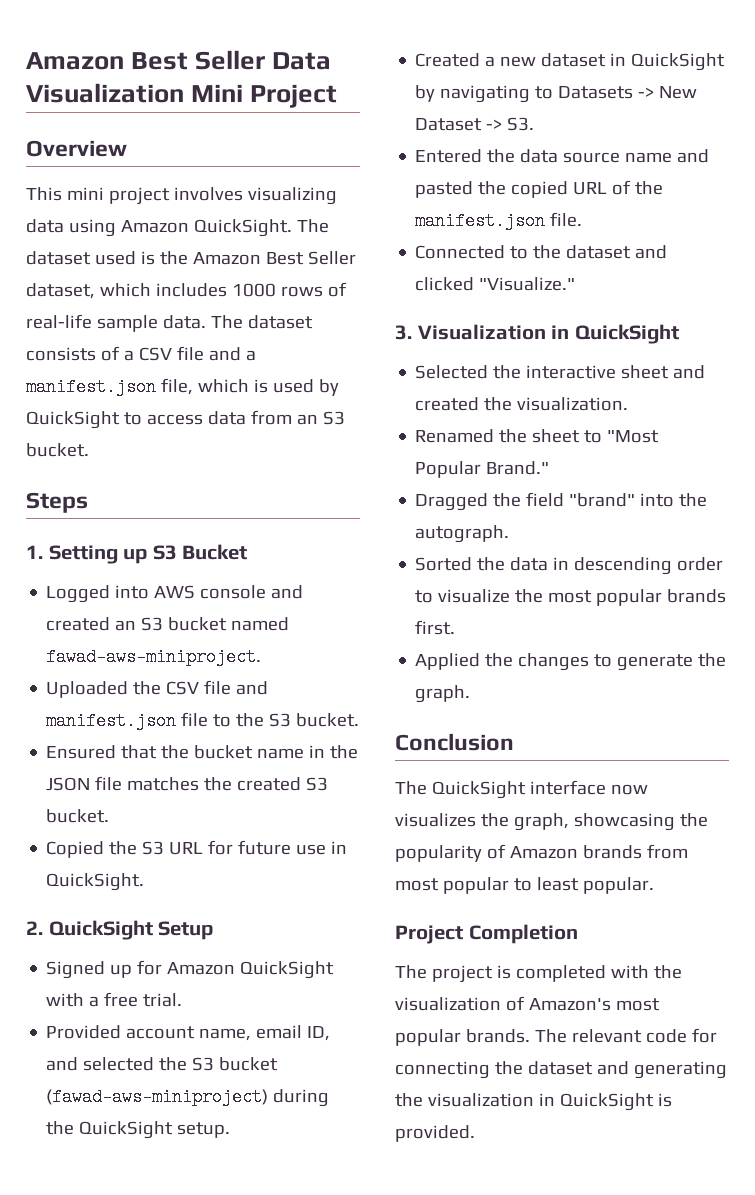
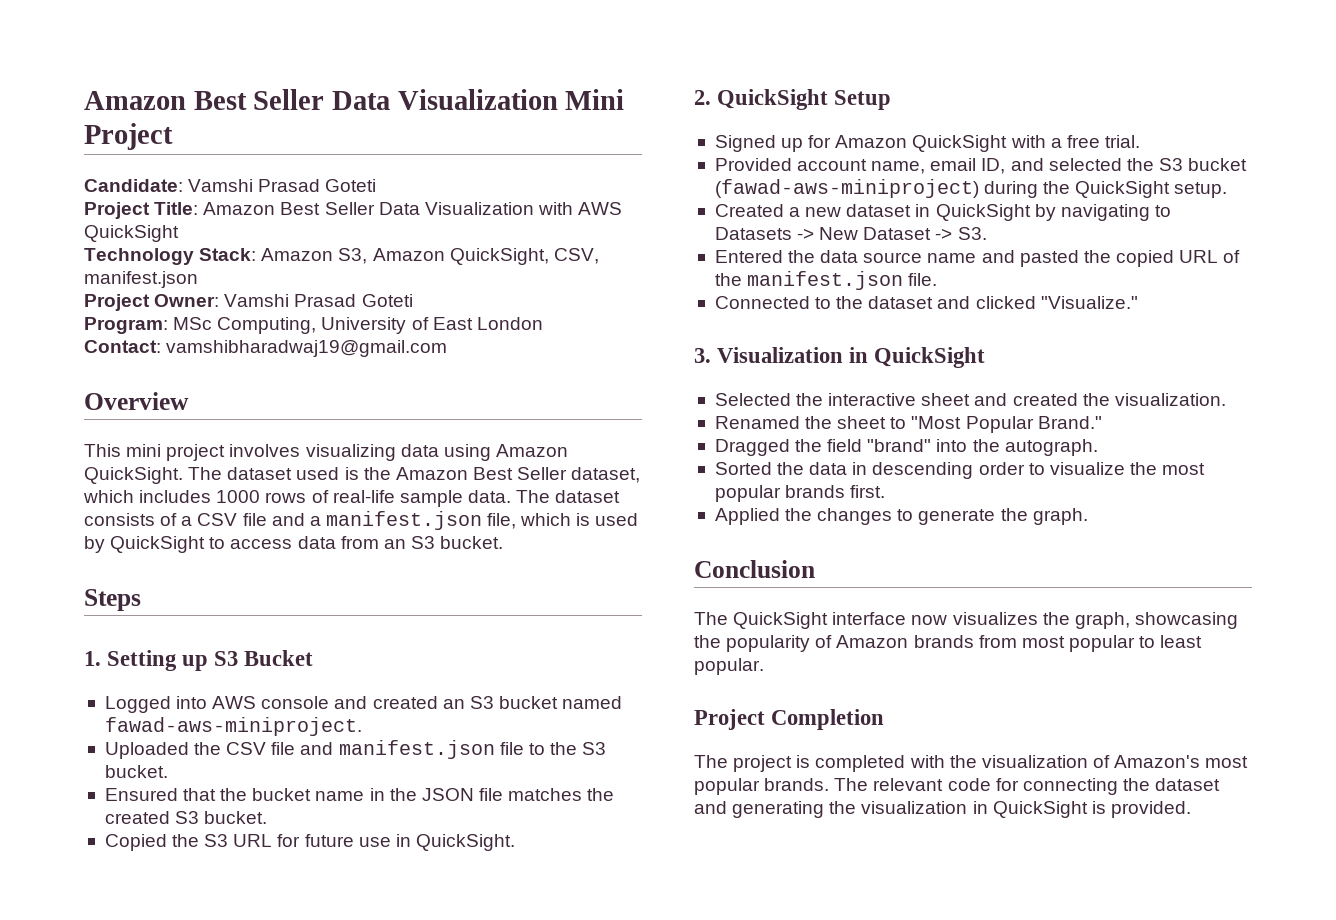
(338, 96) none -> [84,179,377,192] [84,202,623,219] [84,225,179,242] [84,248,599,265] [84,271,198,288] [84,294,413,311] [84,317,543,334] [84,340,448,357] // Candidate: Vamshi Prasad Goteti // Project Title: Amazon Best Seller Data Visualization with AWS QuickSight // Technology Stack: Amazon S3, Amazon QuickSight, CSV, manifest.json // Project Owner: Vamshi Prasad Goteti // Program: MSc Computing, University of East London // Contact: vamshibharadwaj19@gmail.com

